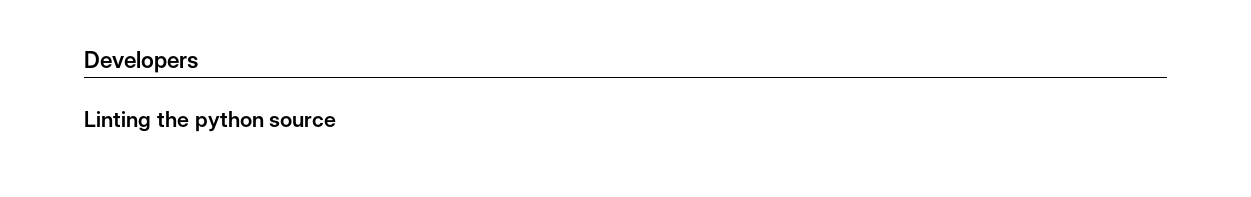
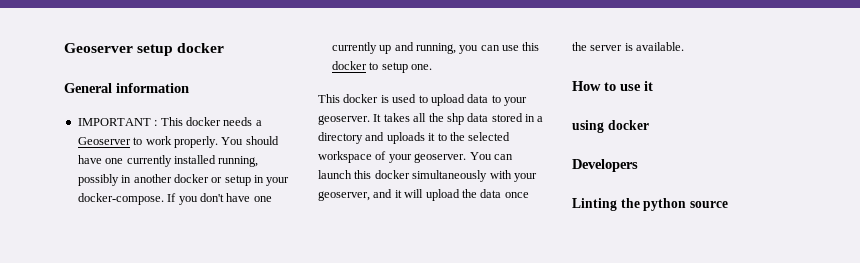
(84, 62) none -> [64,43,225,56] [64,83,189,93] [77,117,262,126] [77,136,279,148] [77,155,259,167] [77,174,290,186] [77,193,272,205] [331,42,540,54] [331,61,432,73] [318,94,527,106] [318,113,544,125] [318,132,511,144] [318,151,513,163] [318,170,537,182] [318,189,529,201] [572,42,685,51] [572,81,653,91] [572,120,649,133] Geoserver setup docker // General information // IMPORTANT : This docker needs a Geoserver to work properly. You should have one currently installed running, possibly in another docker or setup in your docker-compose. If you don't have one currently up and running, you can use this docker to setup one. // This docker is used to upload data to your geoserver. It takes all the shp data stored in a directory and uploads it to the selected workspace of your geoserver. You can launch this docker simultaneously with your geoserver, and it will upload the data once the server is available. // How to use it // using docker //

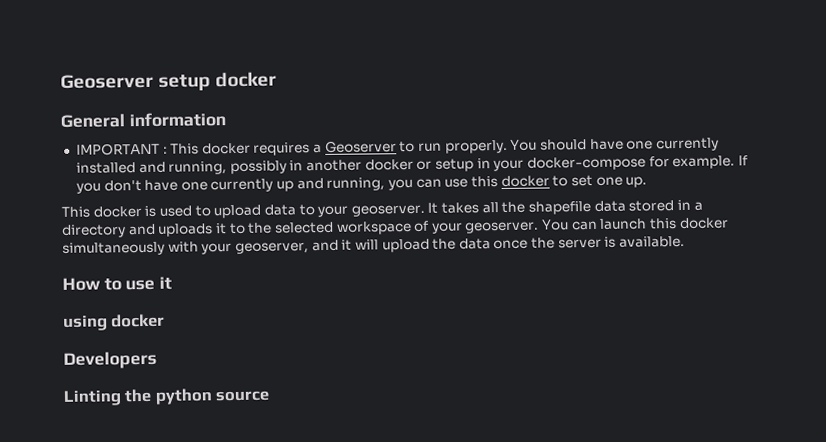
[223,117,253,126] needs -> [253,142,311,156] requires
[145,136,172,145] work -> [418,142,443,152] run
(216, 159) none -> [138,161,166,174] and
[77,193,164,205] docker-compose. -> [526,155,736,171] docker-compose for example.
[381,62,432,73] setup one. -> [570,174,648,188] set one up.
[446,113,464,125] shp -> [528,201,592,215] shapefile

